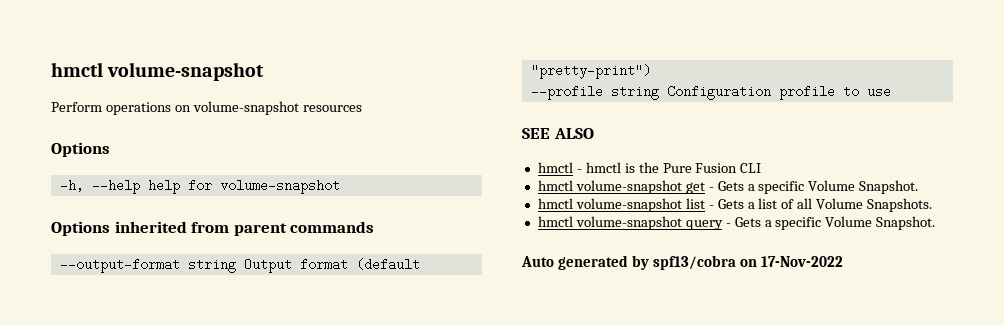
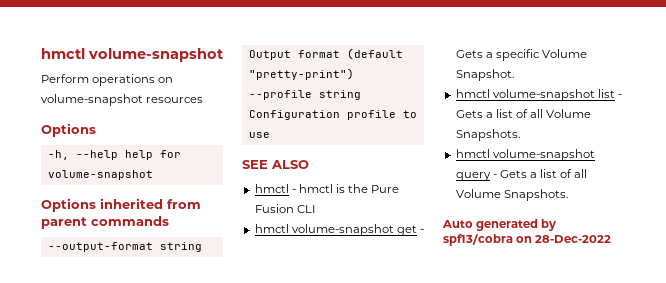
[775,216,936,230] specific Volume Snapshot. -> [540,169,588,178] [455,189,568,201] list of all Volume Snapshots.
[760,256,843,267] 17-Nov-2022 -> [535,235,612,243] 28-Dec-2022

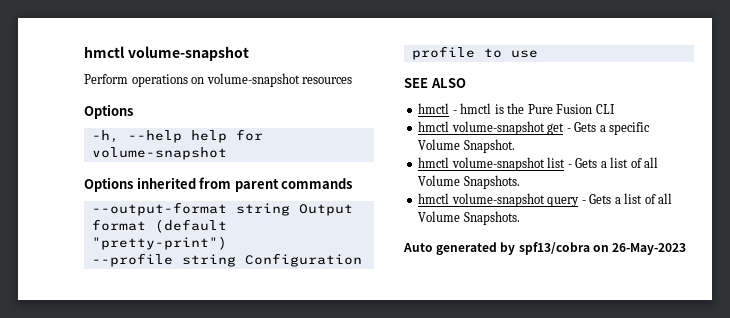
[535,235,612,243] 28-Dec-2022 -> [612,243,687,255] 26-May-2023

